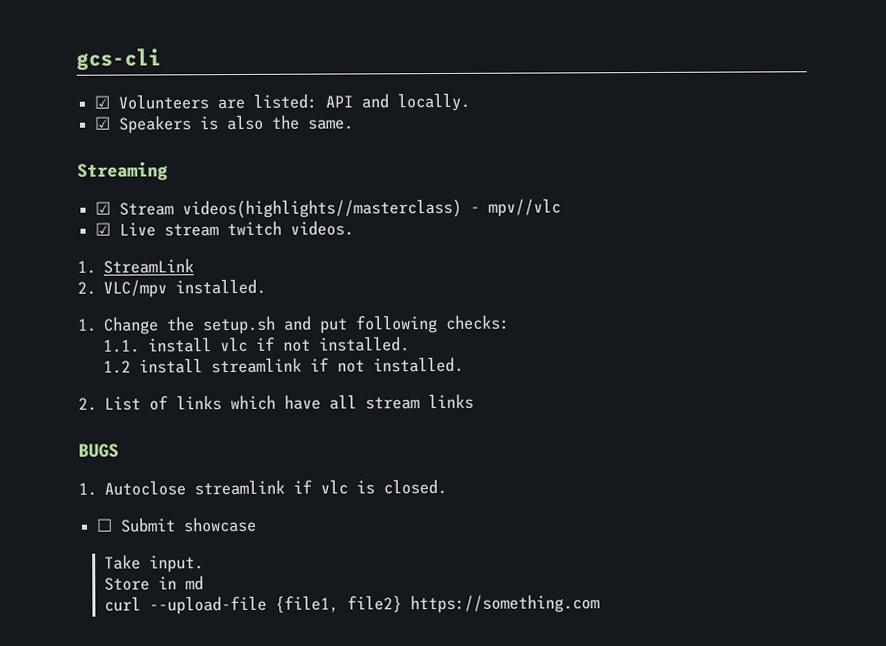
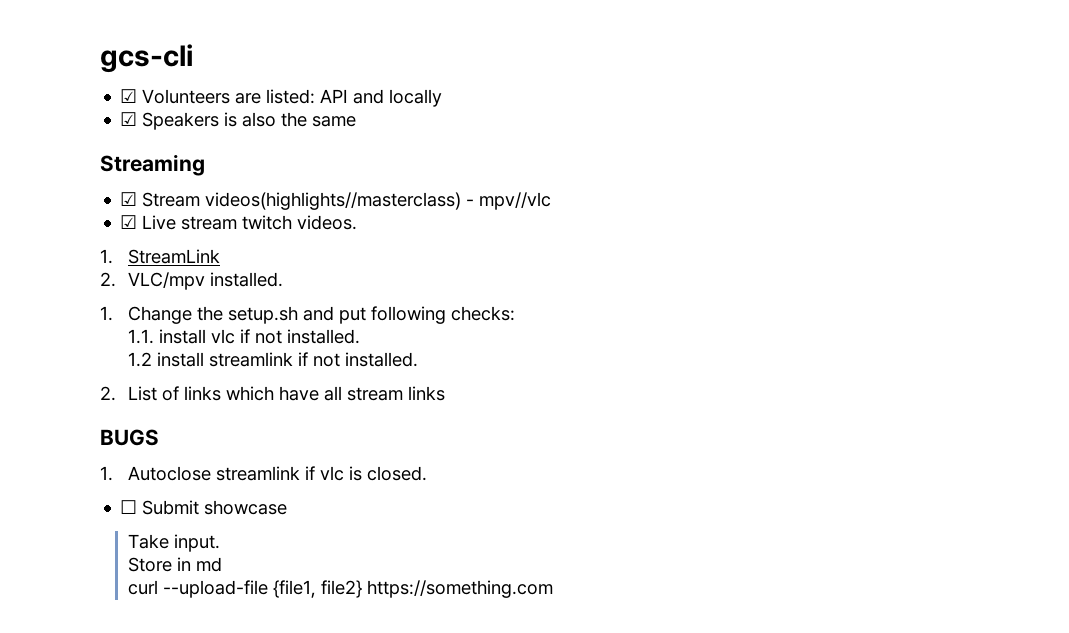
[397,92,471,112] locally. -> [389,89,443,107] locally
[308,119,355,130] same. -> [312,116,357,127] same

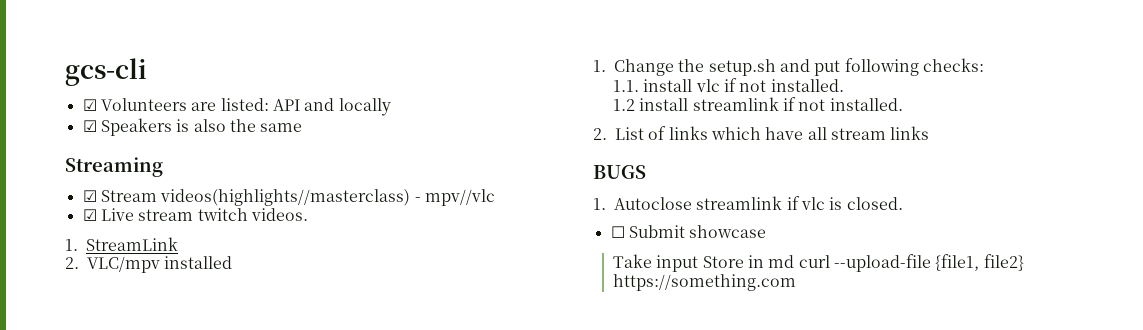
[210,272,284,287] installed. -> [164,256,233,269] installed
[174,534,221,552] input. // -> [656,255,699,272] input
(223, 564) // -> (795, 261) none

